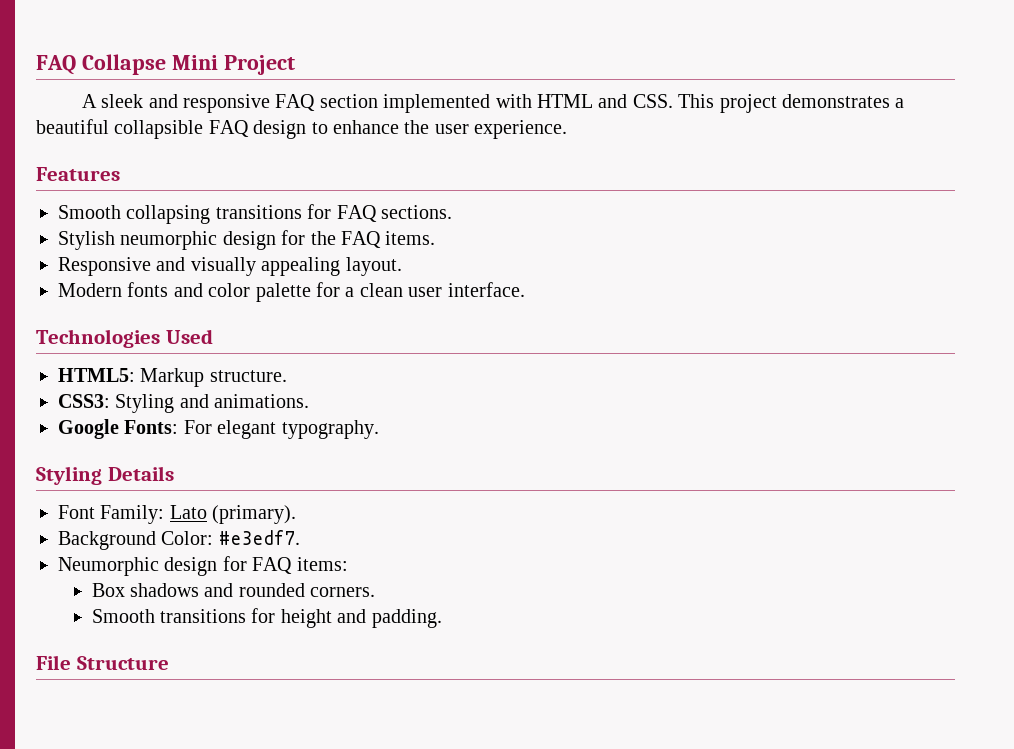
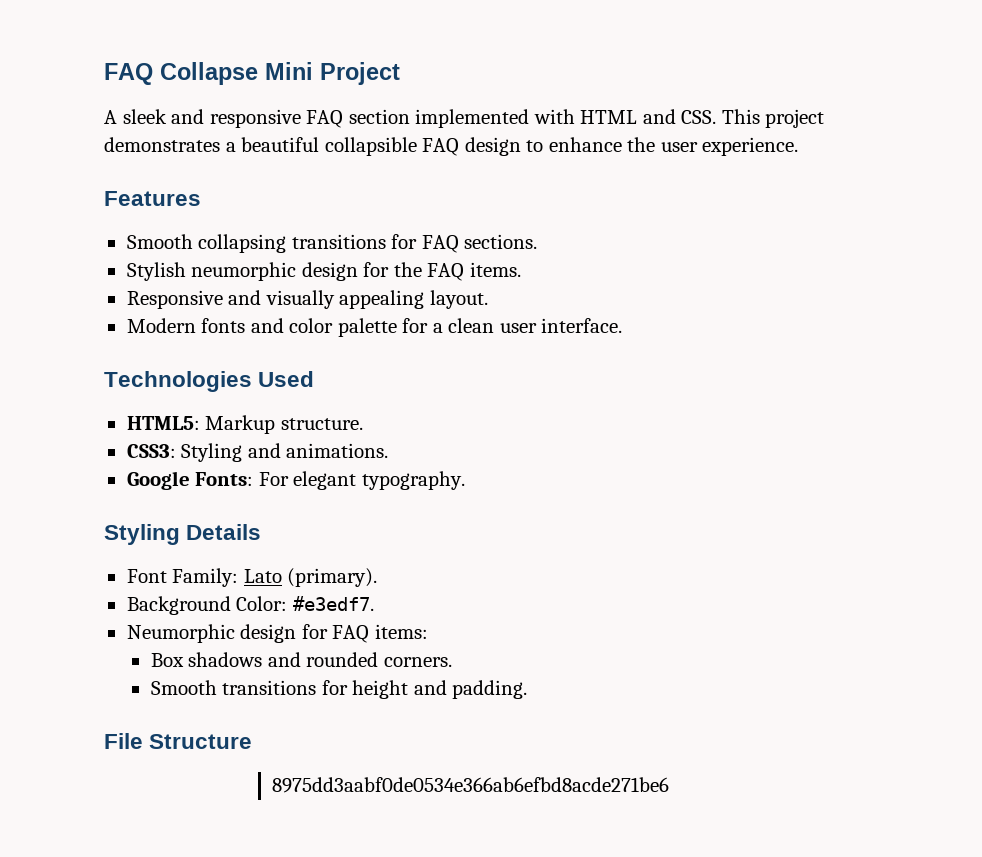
(169, 663) none -> [272,777,670,793] // 8975dd3aabf0de0534e366ab6efbd8acde271be6

